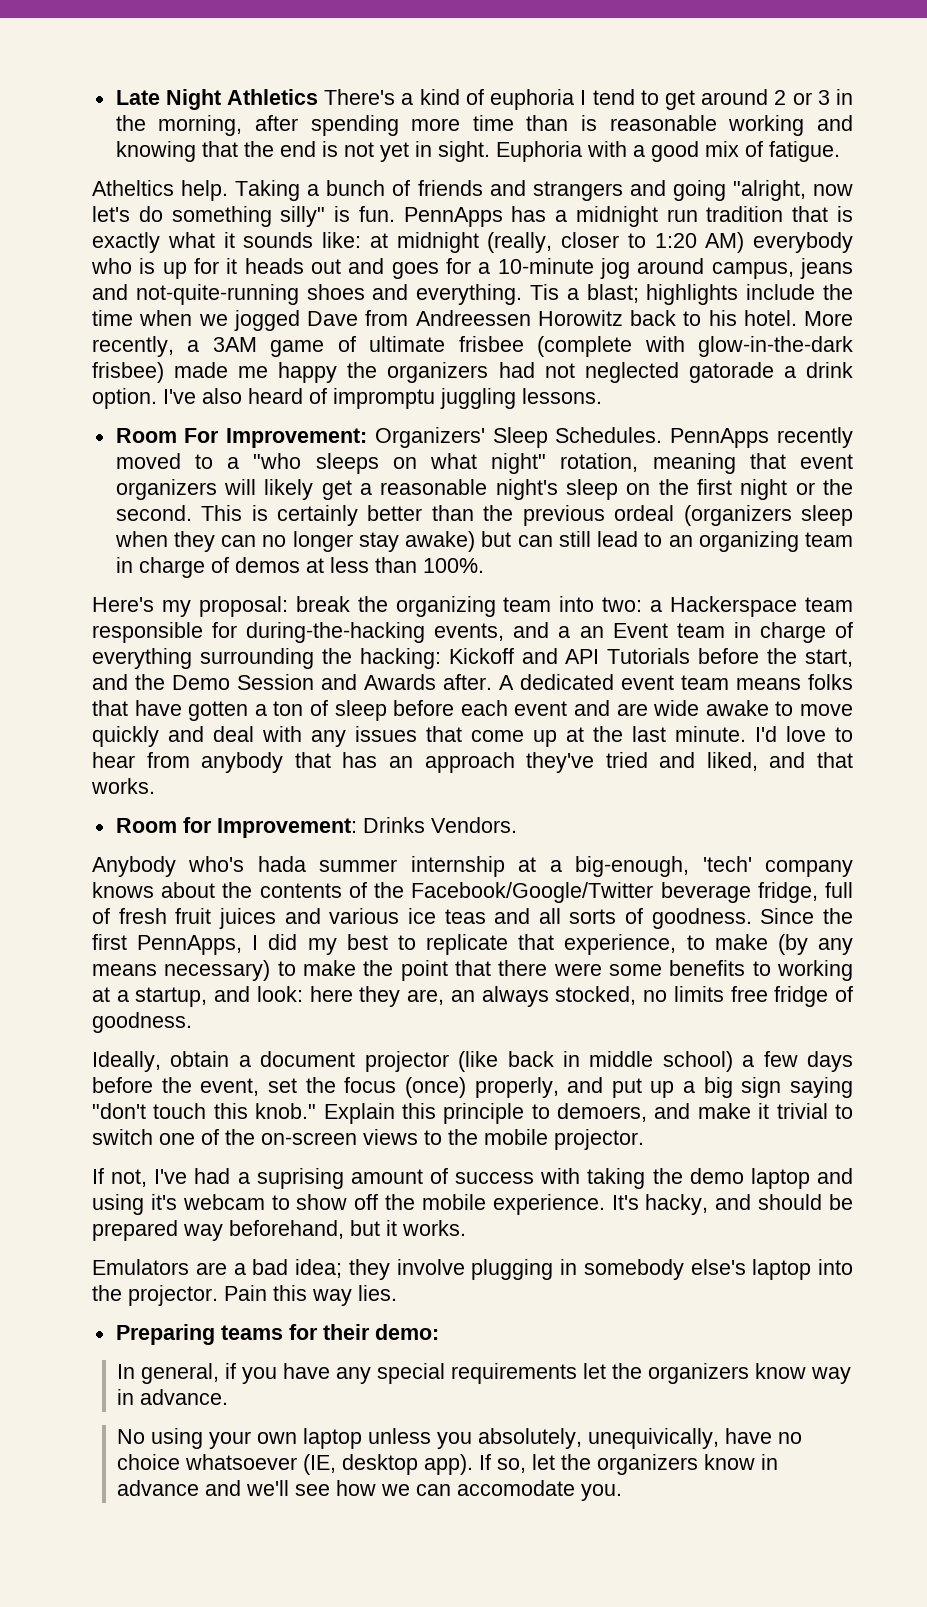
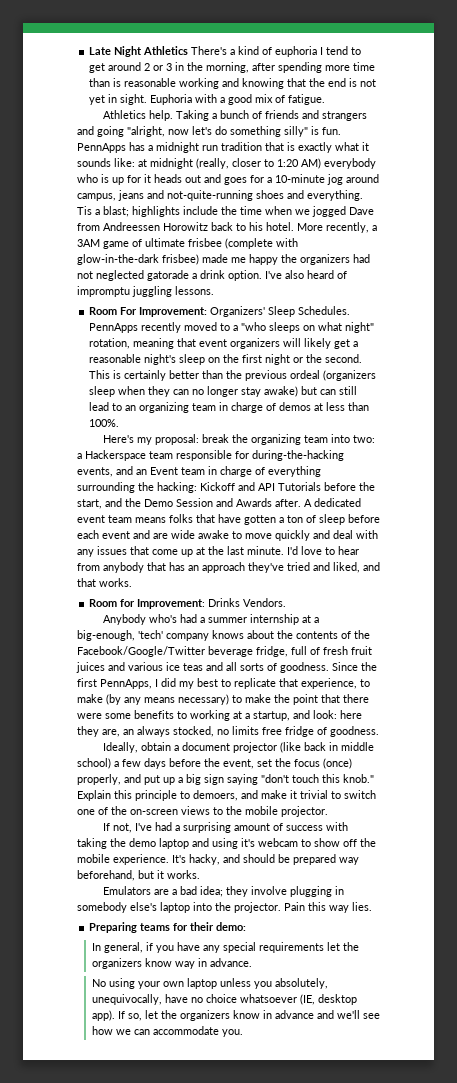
[92,180,174,196] Atheltics -> [103,110,147,119] Athletics
[558,626,571,638] a -> (133, 470) none
[257,856,306,872] hada -> [180,614,206,623] had a
[256,1168,344,1189] suprising -> [183,822,232,833] surprising
[588,1428,720,1449] unequivically, -> [91,994,162,1005] unequivocally,
[457,1480,576,1496] accomodate -> [152,1026,219,1035] accommodate

